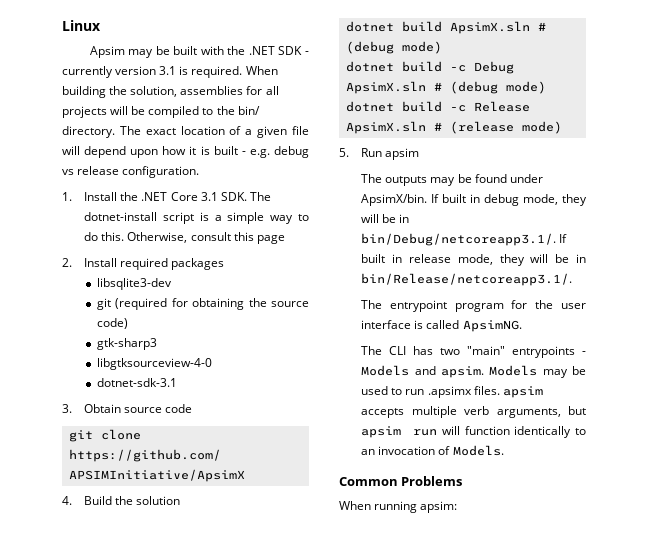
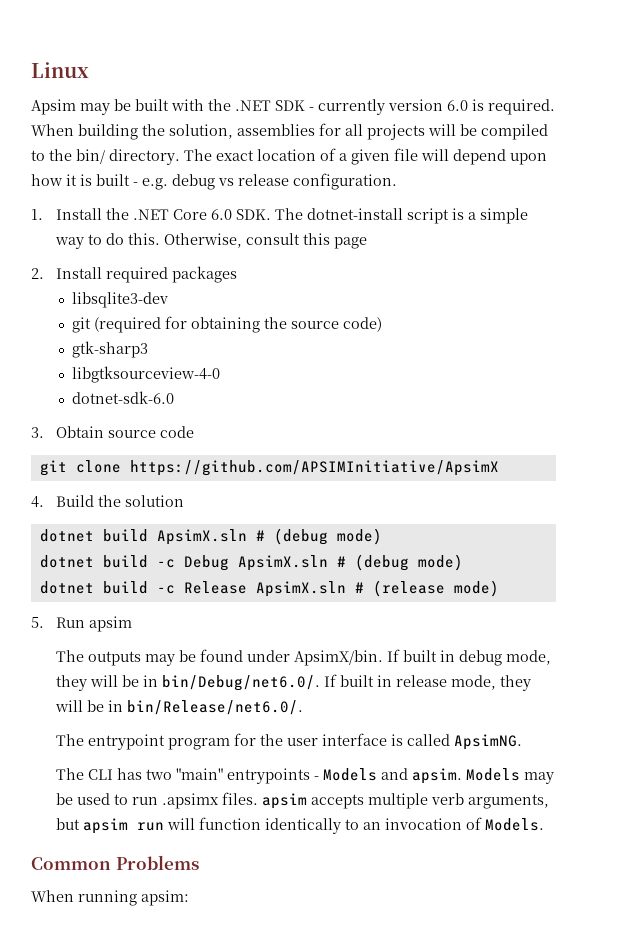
[159,66,177,75] 3.1 -> [447,100,468,111] 6.0
[200,192,218,201] 3.1 -> [210,209,232,220] 6.0
[96,378,177,387] dotnet-sdk-3.1 -> [71,391,174,404] dotnet-sdk-6.0
[361,233,557,246] bin/Debug/netcoreapp3.1/. -> [161,675,320,691] bin/Debug/net6.0/.
[361,273,573,286] bin/Release/netcoreapp3.1/. -> [126,700,303,715] bin/Release/net6.0/.

